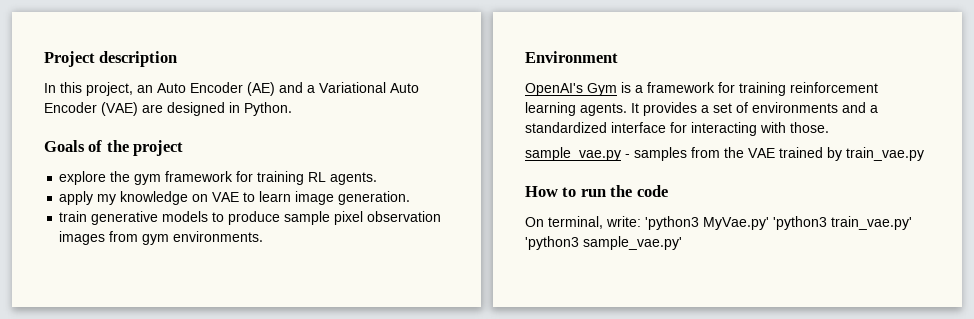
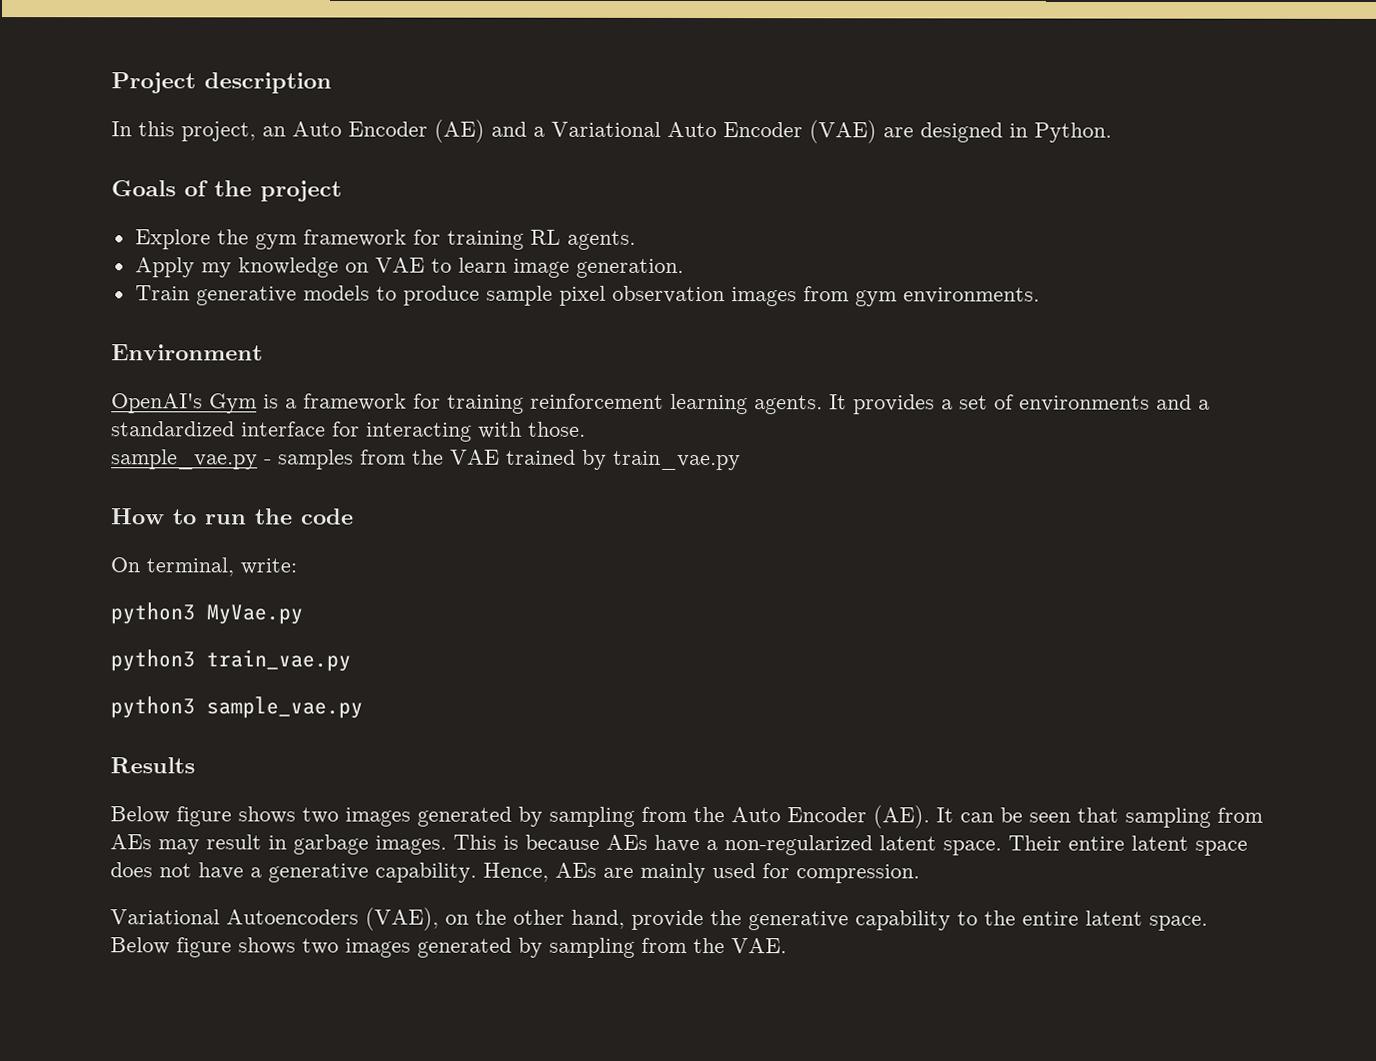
[59,171,107,185] explore -> [134,229,211,250] Explore
[59,191,94,205] apply -> [134,257,195,278] Apply
[59,211,88,222] train -> [134,285,190,301] Train
[645,216,912,230] [525,236,682,250] 'python3 MyVae.py' 'python3 train_vae.py' 'python3 sample_vae.py' -> [110,602,303,625] [110,649,351,672] [110,696,363,719] [110,757,195,774] [110,805,1263,829] [110,834,1248,856] [110,862,920,884] [110,907,1208,931] [110,937,787,958] // python3 MyVae.py // python3 train_vae.py // python3 sample_vae.py // Results // Below figure shows two images generated by sampling from the Auto Encoder (AE). It can be seen that sampling from AEs may result in garbage images. This is because AEs have a non-regularized latent space. Their entire latent space does not have a generative capability. Hence, AEs are mainly used for compression. // Variational Autoencoders (VAE), on the other hand, provide the generative capability to the entire latent space. Below figure shows two images generated by sampling from the VAE.

